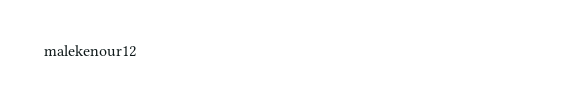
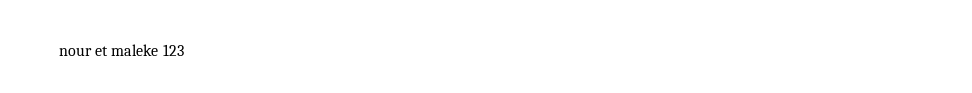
[44,45,136,57] malekenour12 -> [59,44,184,56] nour et maleke 123

